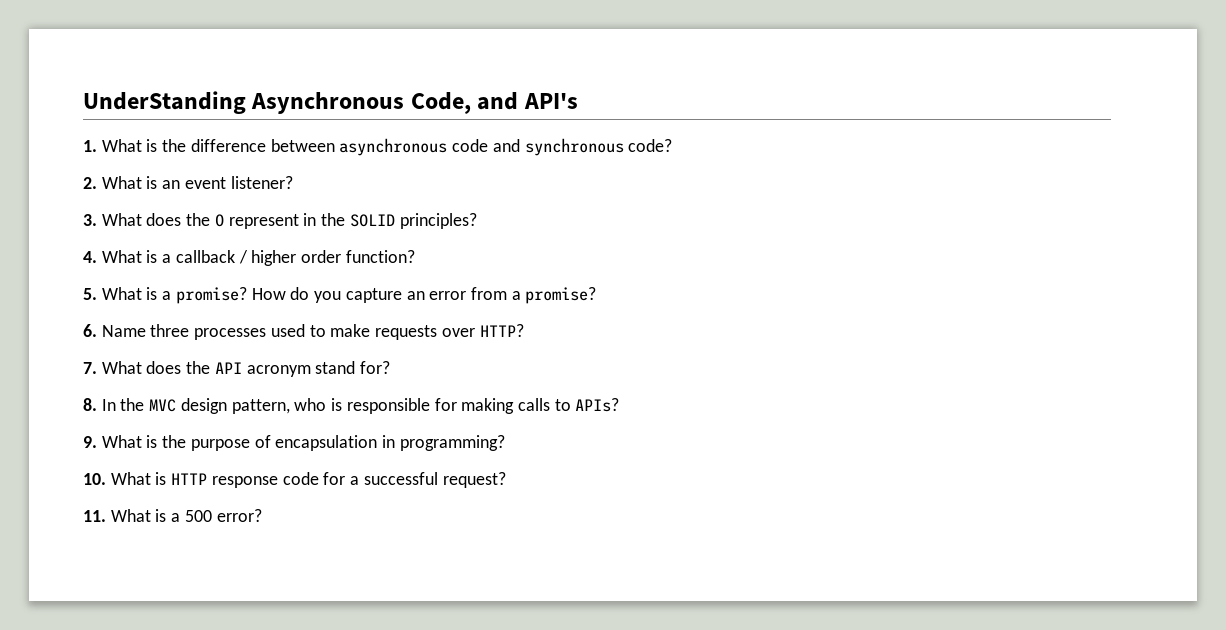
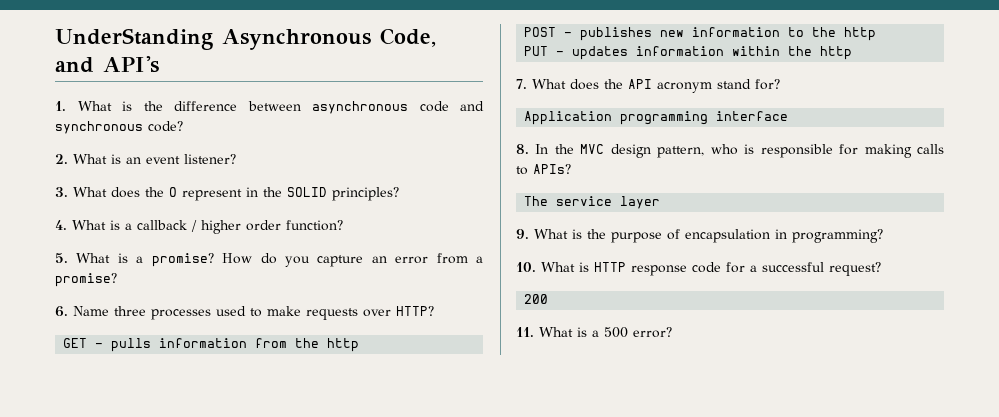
(524, 330) none -> [63,338,360,352] [524,27,877,41] [524,46,853,60] // GET - pulls information from the http // POST - publishes new information to the http // PUT - updates information within the http
(391, 367) none -> [524,111,789,125] // Application programming interface
(620, 405) none -> [524,196,661,209] // The service layer
(506, 480) none -> [524,294,549,304] // 200

